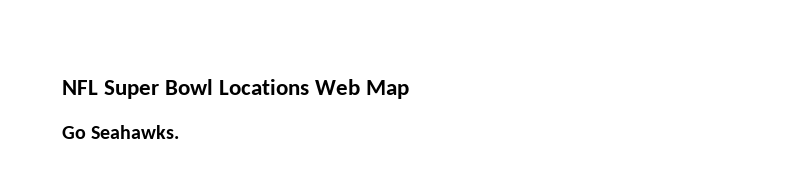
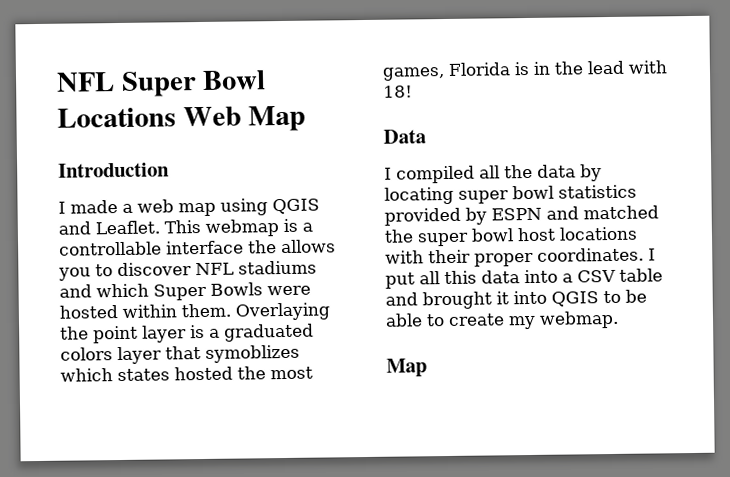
[62,125,180,139] Go Seahawks. -> [58,162,170,178] [58,198,320,217] [58,218,313,237] [59,239,336,256] [58,260,317,281] [59,282,311,301] [59,302,330,321] [60,323,314,344] [60,344,300,365] [60,366,313,382] [382,60,668,81] [383,85,413,98] [383,129,426,144] [384,164,602,184] [384,184,637,205] [384,205,659,226] [384,226,638,247] [385,247,656,267] [385,268,663,289] [385,289,647,310] [385,310,619,330] [386,358,427,377] Introduction // I made a web map using QGIS and Leaflet. This webmap is a controllable interface the allows you to discover NFL stadiums and which Super Bowls were hosted within them. Overlaying the point layer is a graduated colors layer that symoblizes which states hosted the most games, Florida is in the lead with 18! // Data // I compiled all the data by locating super bowl statistics provided by ESPN and matched the super bowl host locations with their proper coordinates. I put all this data into a CSV table and brought it into QGIS to be able to create my webmap. // Map

